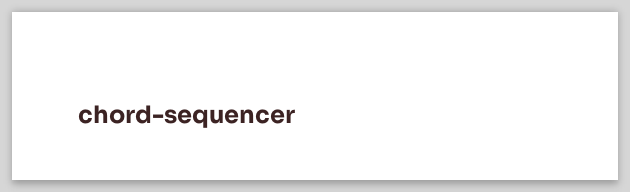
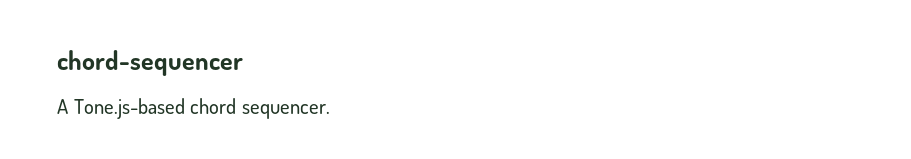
(295, 116) none -> [57,98,330,119] // A Tone.js-based chord sequencer.

